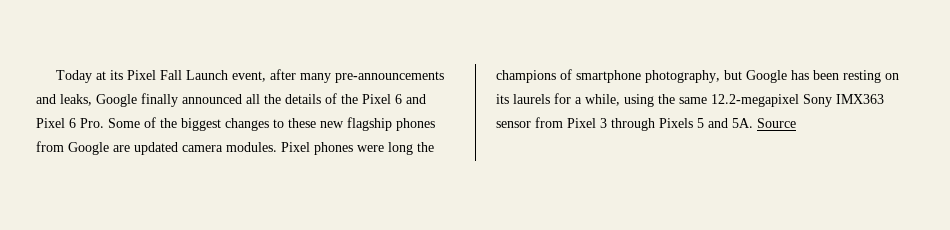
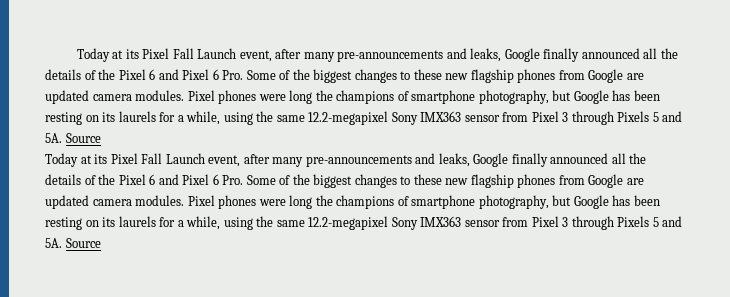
(796, 123) none -> [45,153,647,167] [45,174,644,188] [45,195,660,209] [45,216,683,230] [45,238,101,248] // Today at its Pixel Fall Launch event, after many pre-announcements and leaks, Google finally announced all the details of the Pixel 6 and Pixel 6 Pro. Some of the biggest changes to these new flagship phones from Google are updated camera modules. Pixel phones were long the champions of smartphone photography, but Google has been resting on its laurels for a while, using the same 12.2-megapixel Sony IMX363 sensor from Pixel 3 through Pixels 5 and 5A. Source

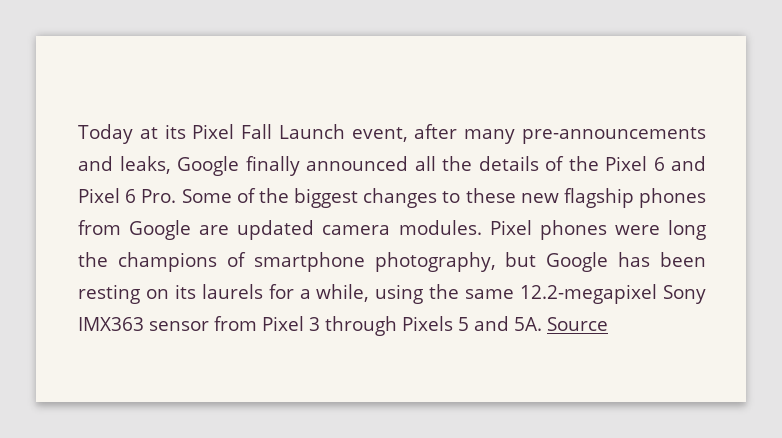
[45,153,647,167] [45,174,644,188] [45,195,660,209] [45,216,683,230] [45,238,101,248] // Today at its Pixel Fall Launch event, after many pre-announcements and leaks, Google finally announced all the details of the Pixel 6 and Pixel 6 Pro. Some of the biggest changes to these new flagship phones from Google are updated camera modules. Pixel phones were long the champions of smartphone photography, but Google has been resting on its laurels for a while, using the same 12.2-megapixel Sony IMX363 sensor from Pixel 3 through Pixels 5 and 5A. Source -> (608, 324) none

